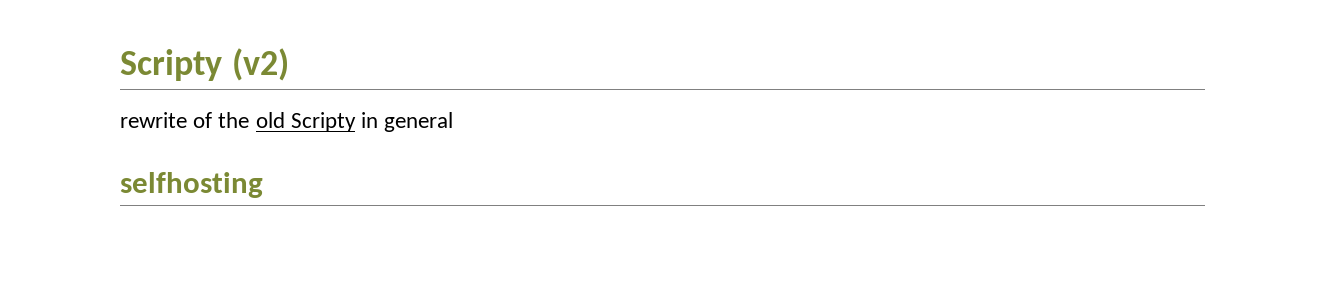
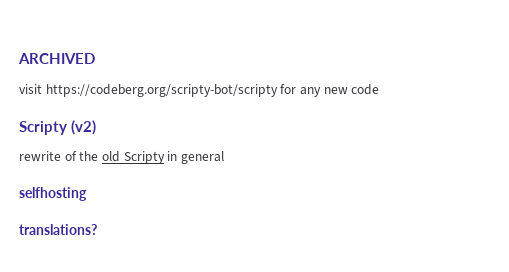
(120, 65) none -> [18,53,95,64] [19,84,380,97] ARCHIVED // visit https://codeberg.org/scripty-bot/scripty for any new code //
(263, 185) none -> [19,224,97,235] // translations?

